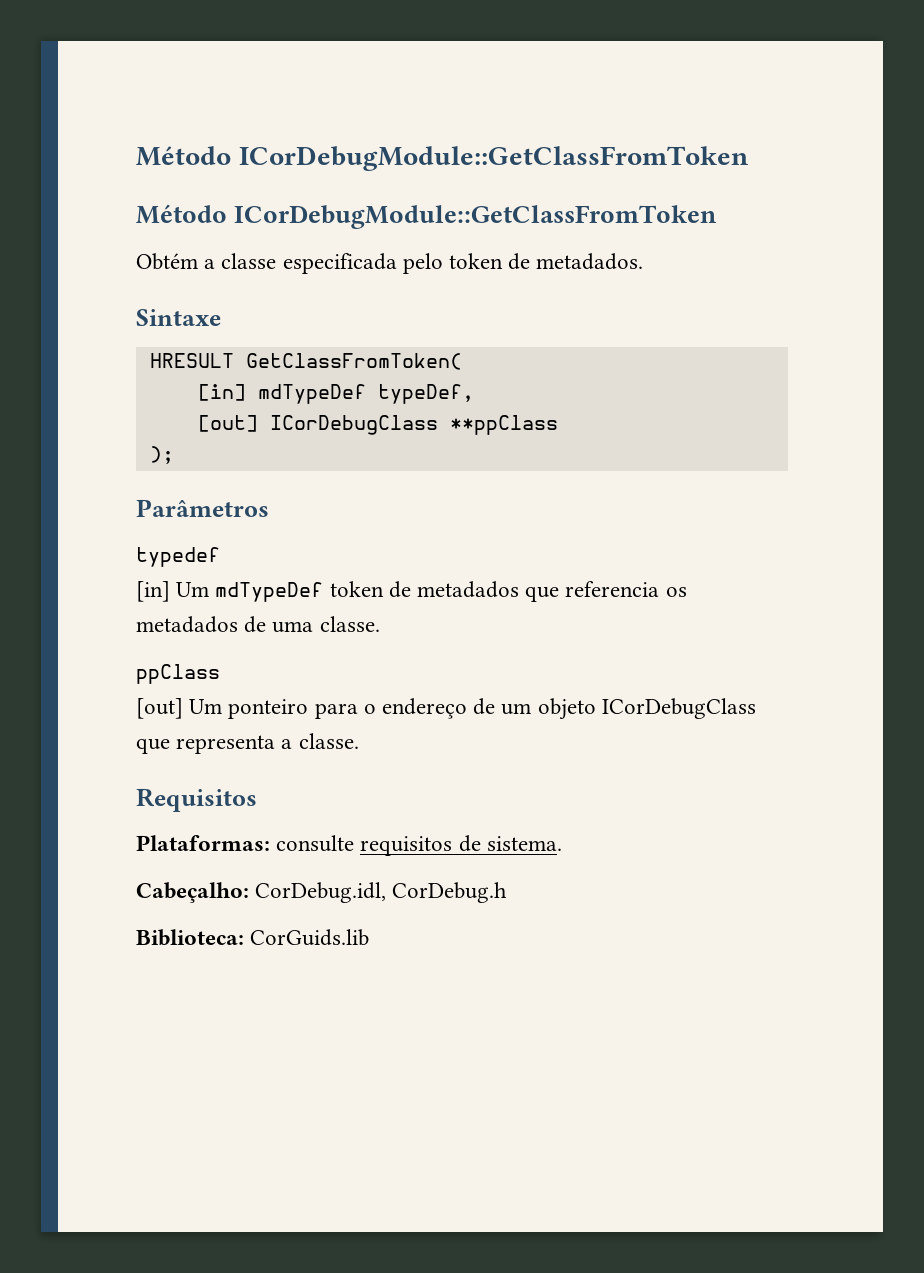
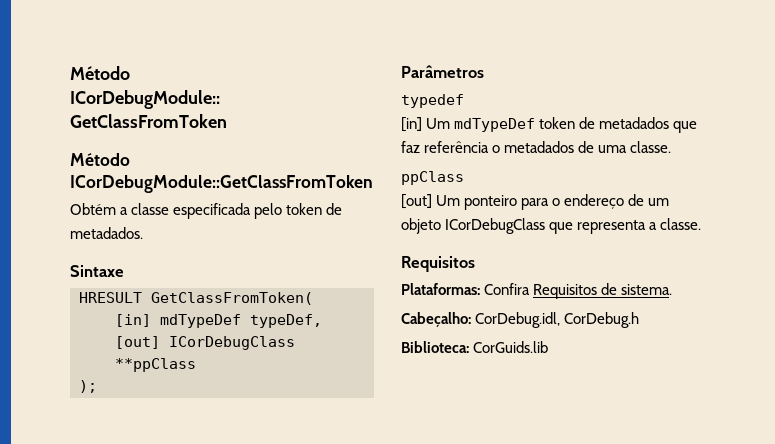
[565,581,687,597] referencia os -> [401,141,501,153] faz referência o
[276,835,453,856] consulte requisitos -> [484,283,598,299] Confira Requisitos

